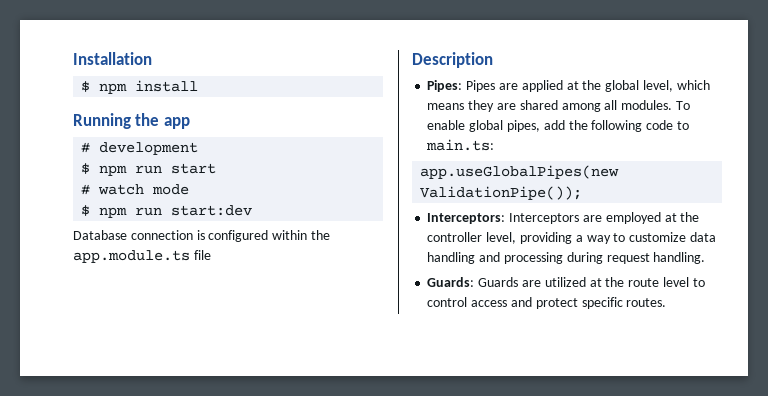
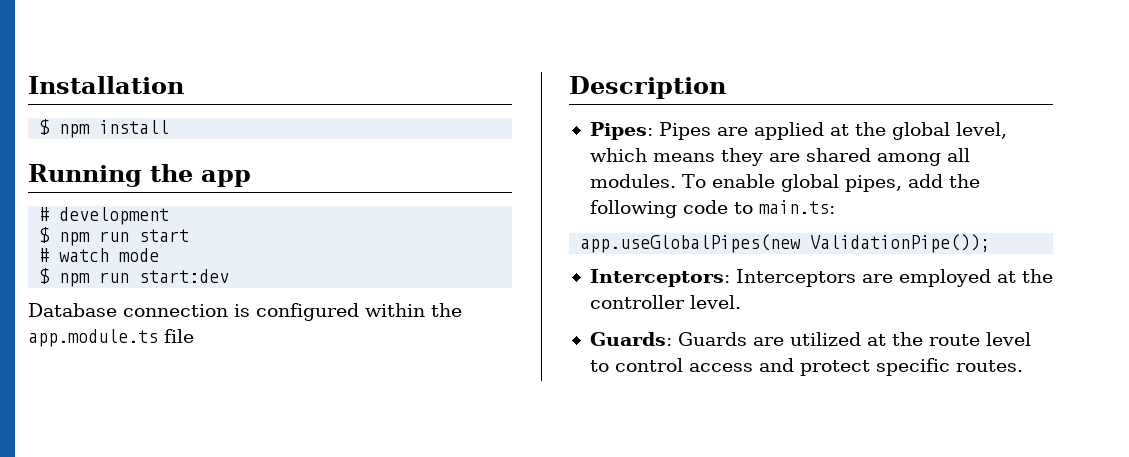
[486,232,716,244] [427,252,706,264] level, providing a way to customize data handling and processing during request handling. -> [689,295,741,309] level.

